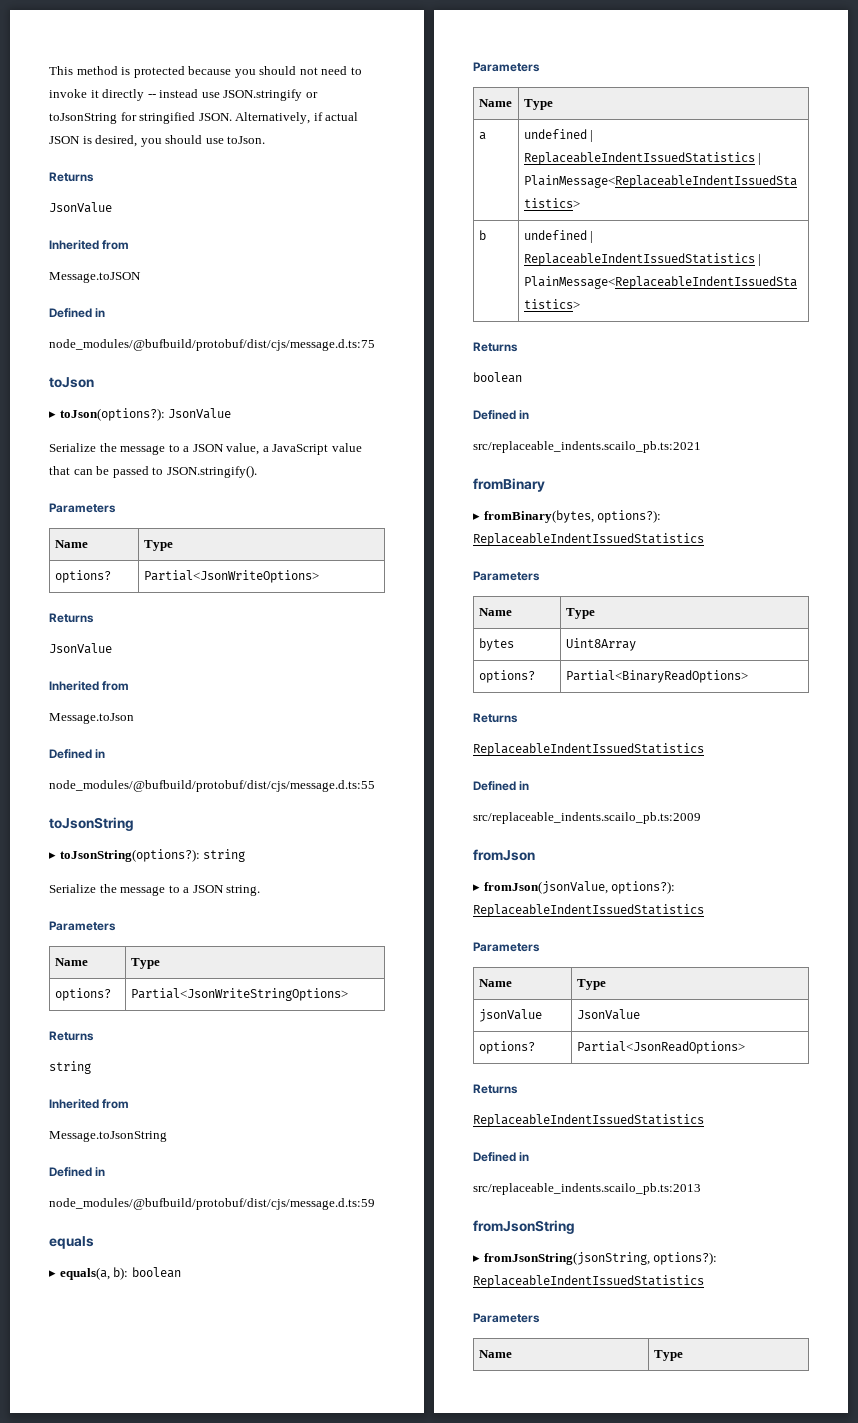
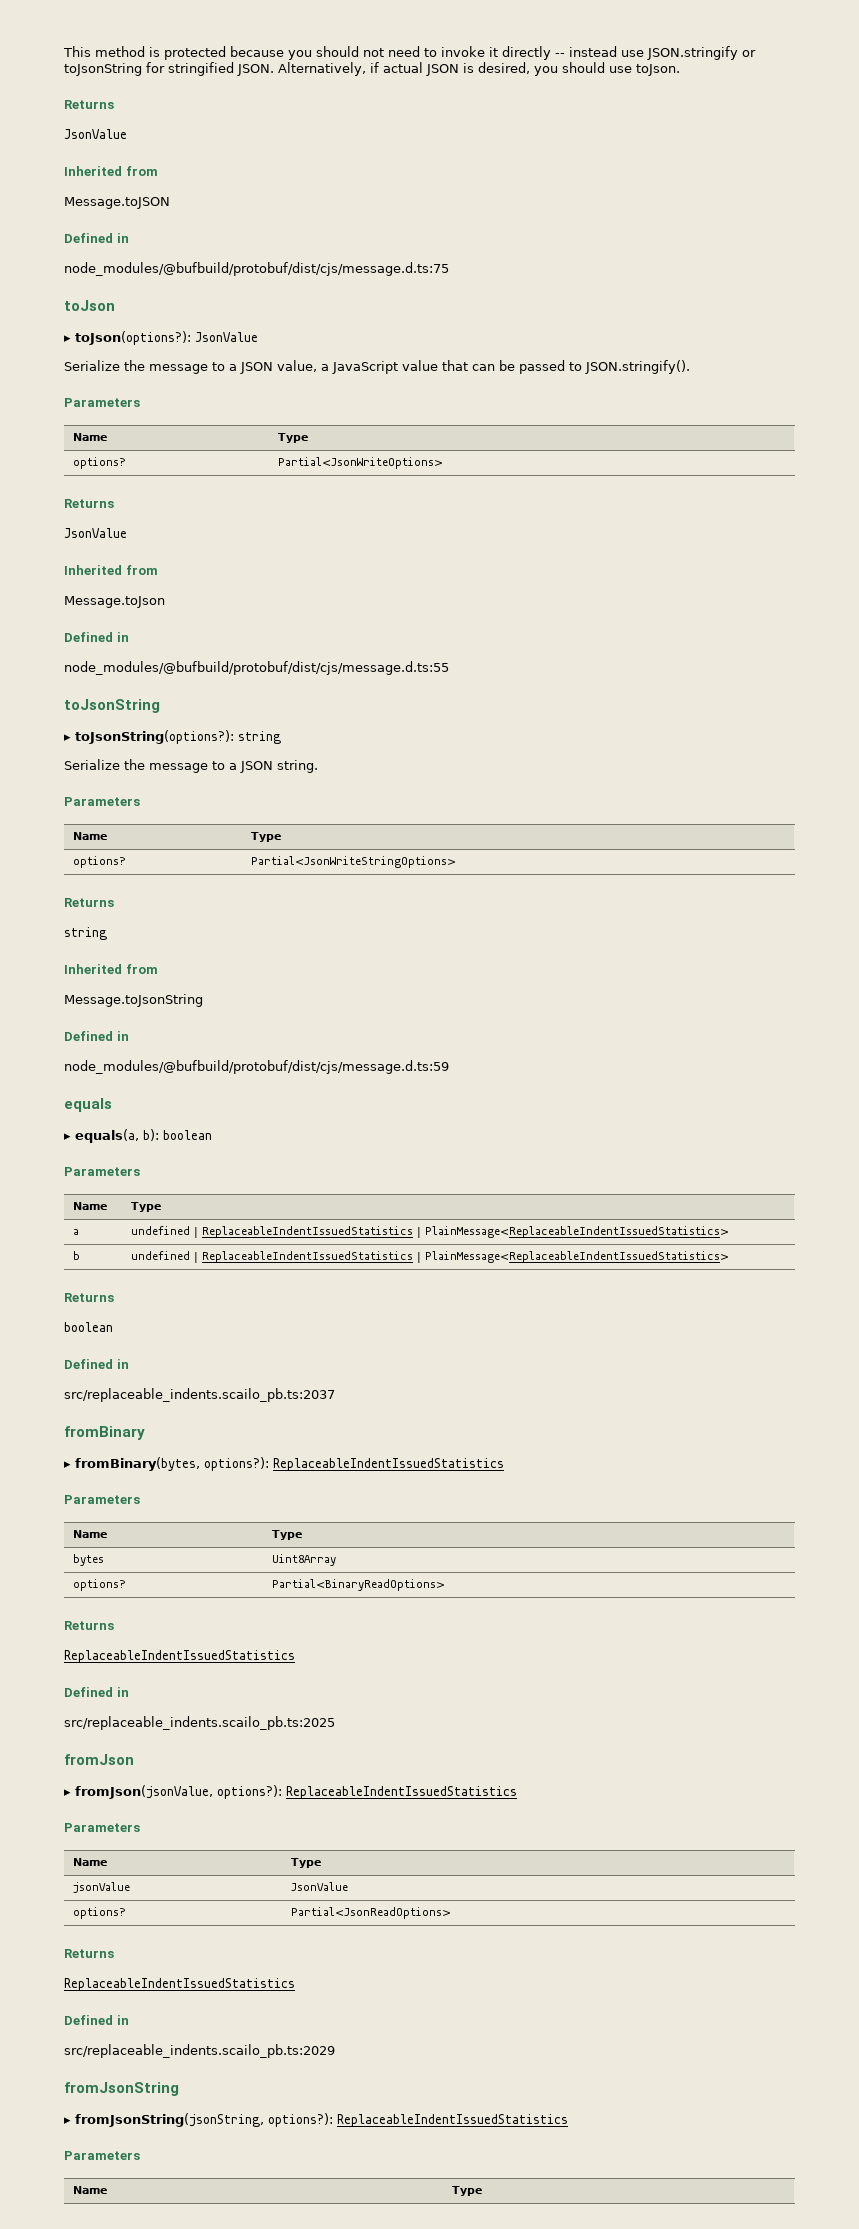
[473,441,701,453] src/replaceable_indents.scailo_pb.ts:2021 -> [64,1388,335,1402] src/replaceable_indents.scailo_pb.ts:2037
[473,812,701,824] src/replaceable_indents.scailo_pb.ts:2009 -> [64,1716,335,1730] src/replaceable_indents.scailo_pb.ts:2025
[473,1183,701,1195] src/replaceable_indents.scailo_pb.ts:2013 -> [64,2044,335,2058] src/replaceable_indents.scailo_pb.ts:2029

